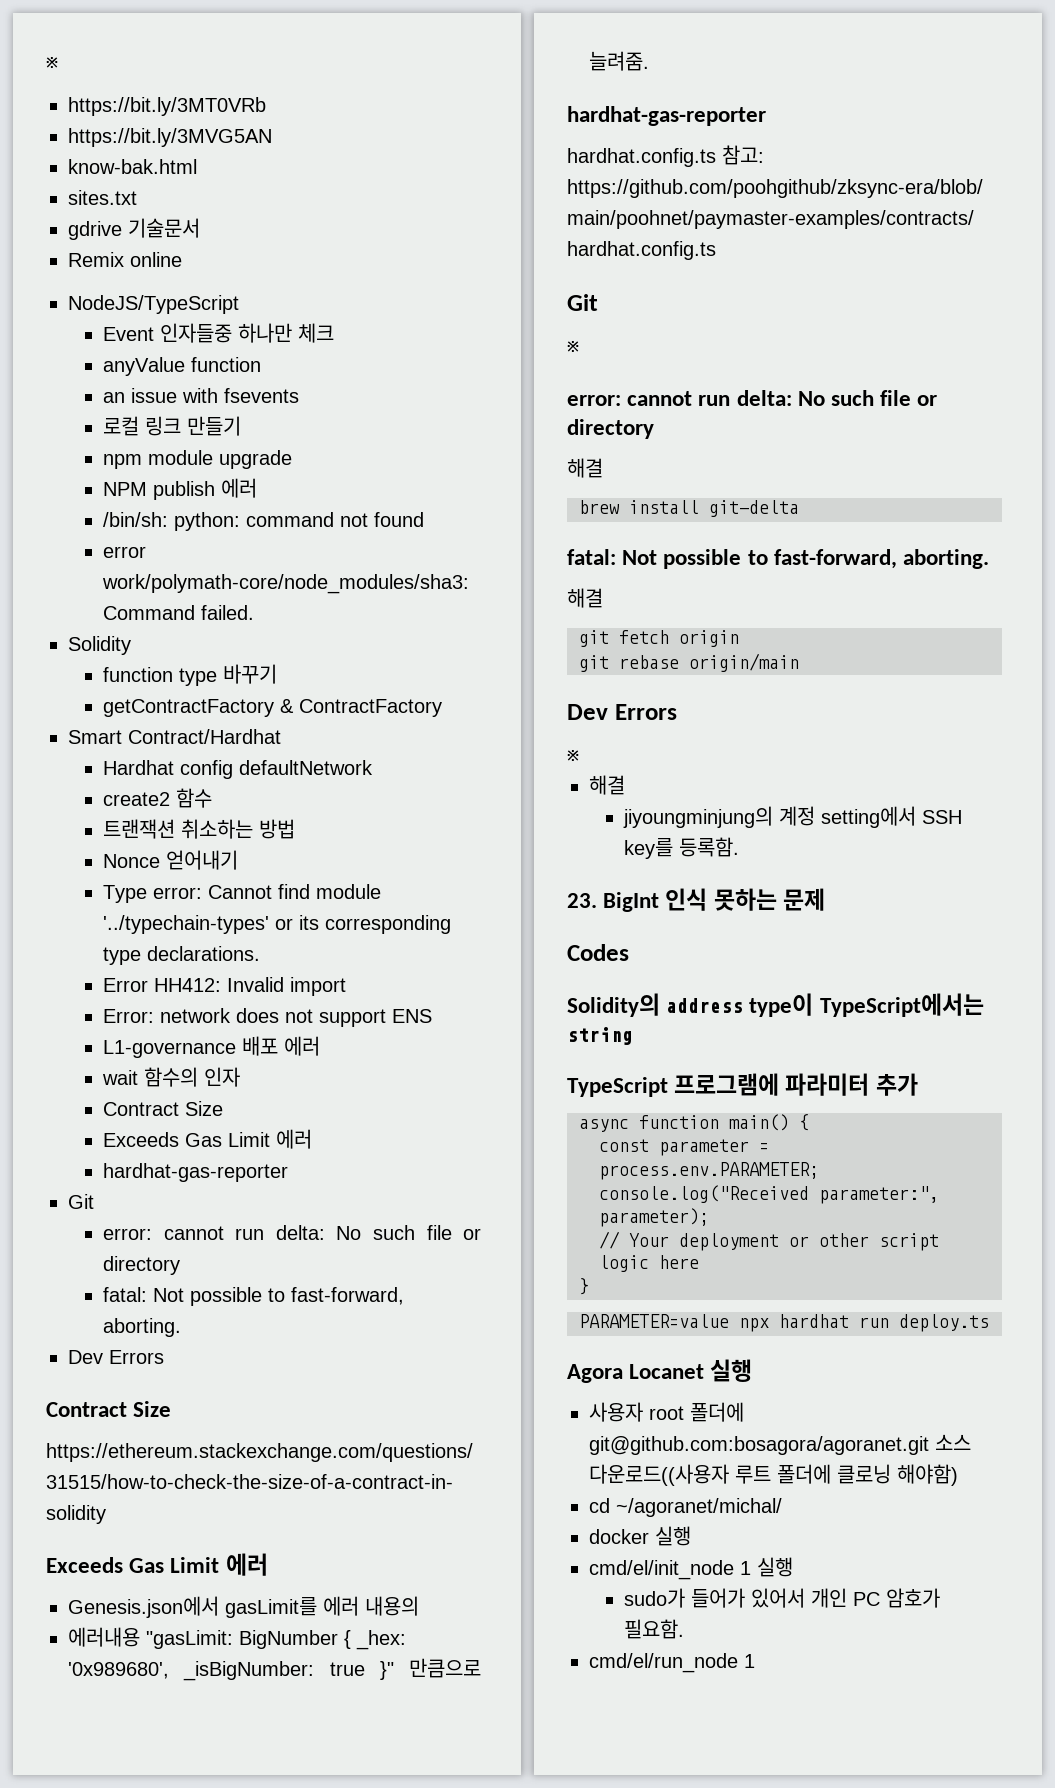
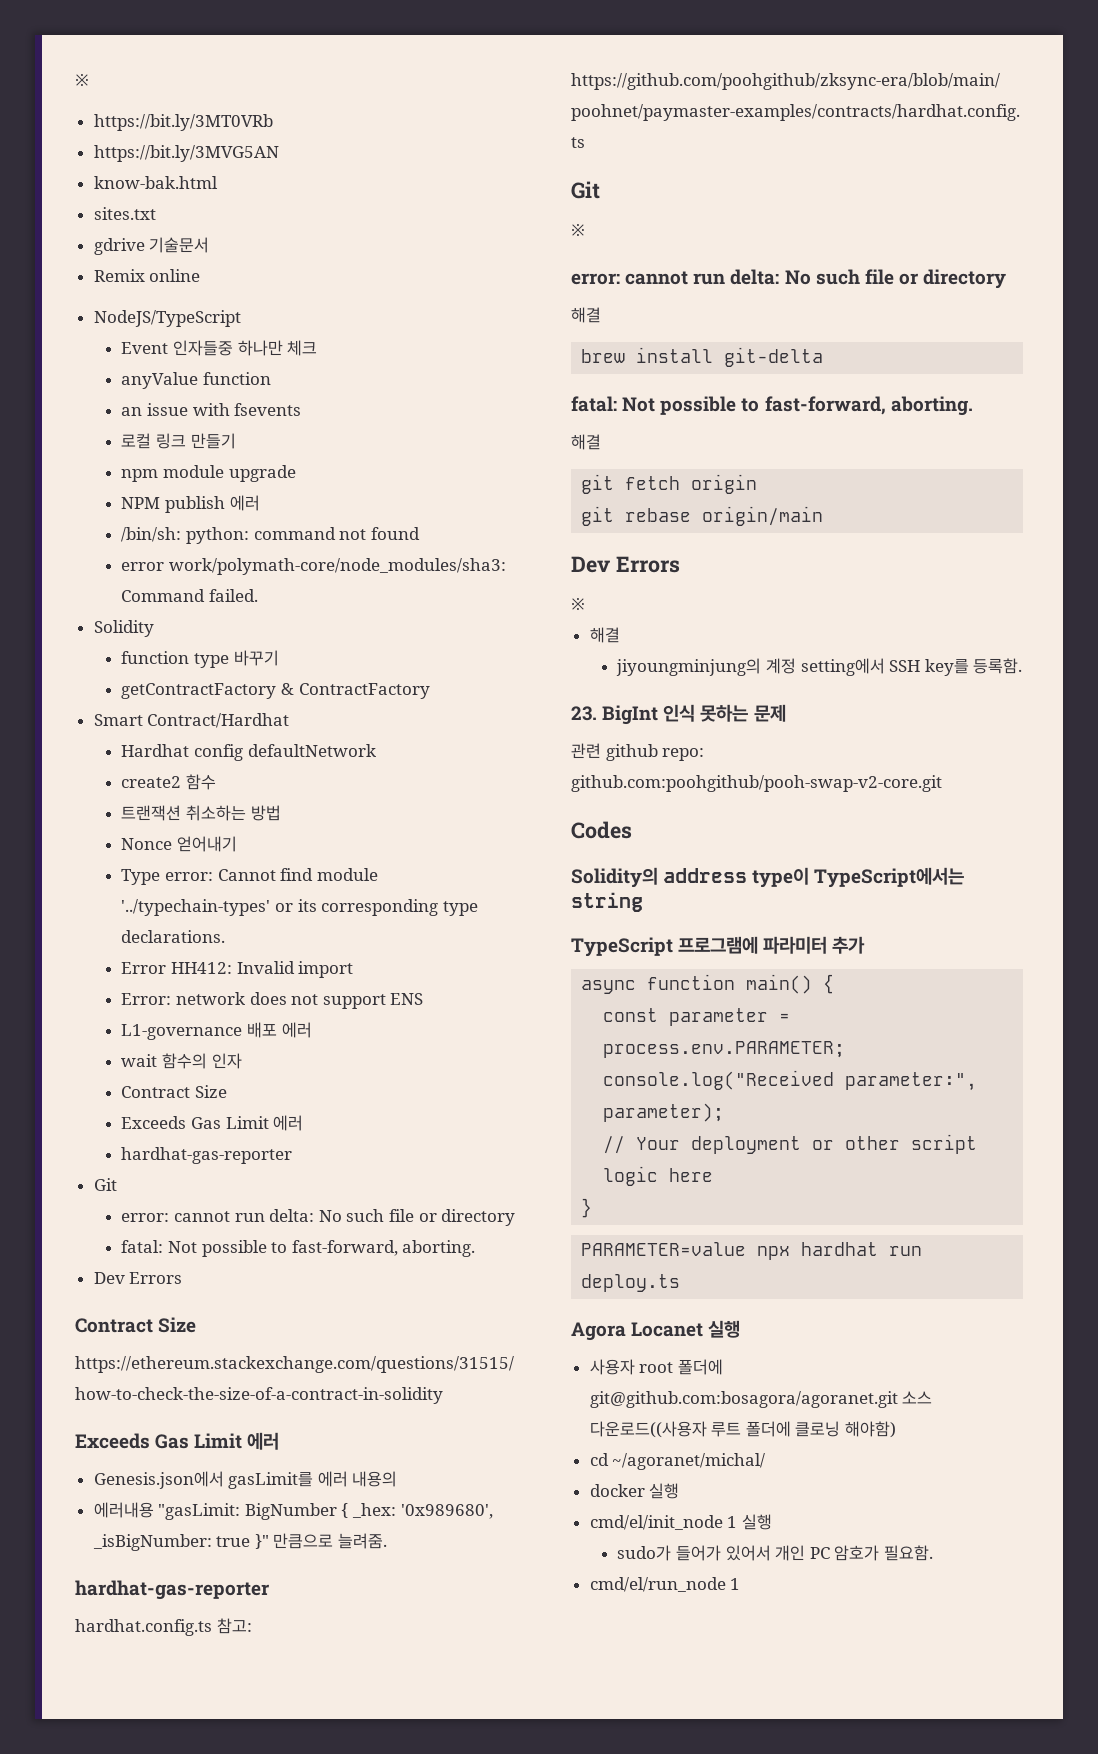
(825, 899) none -> [571,743,705,761] [571,775,942,792] // 관련 github repo: github.com:poohgithub/pooh-swap-v2-core.git

